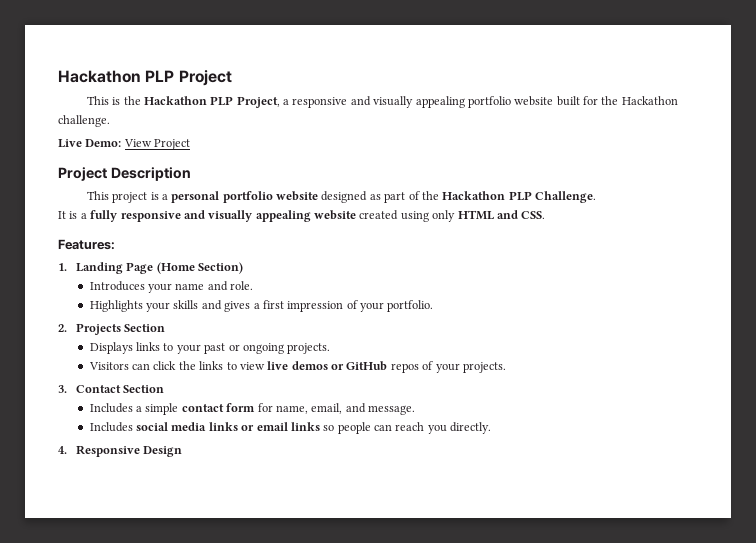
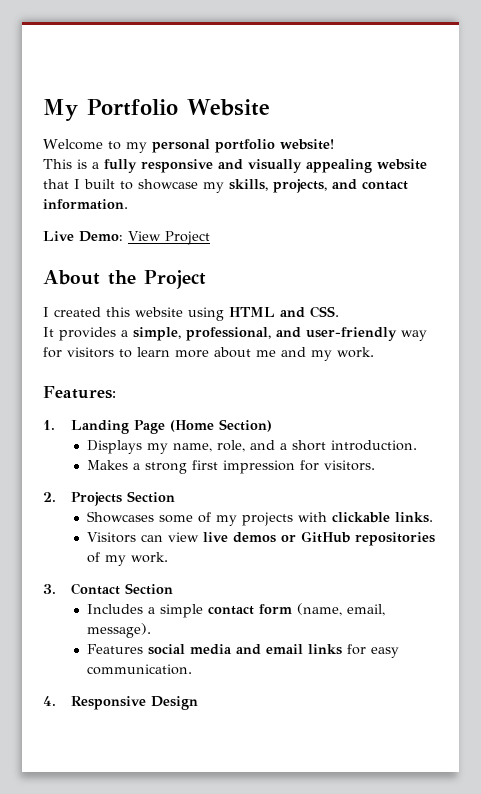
[58,70,232,86] [86,96,678,108] [58,115,110,127] [58,139,191,150] [58,167,191,181] [86,191,597,203] [58,211,66,219] Hackathon PLP Project // This is the Hackathon PLP Project, a responsive and visually appealing portfolio website built for the Hackathon challenge. // Live Demo: View Project // Project Description // This project is a personal portfolio website designed as part of the Hackathon PLP Challenge. // It -> [43,99,270,121] [43,139,334,153] [43,159,72,169] My Portfolio Website // Welcome to my personal portfolio website! // This
[359,210,546,222] created using only HTML and CSS. -> [43,179,408,193] [43,199,128,210] [43,231,210,245] [43,270,206,289] [43,306,339,321] [43,327,427,341] [43,347,374,361] that I built to showcase my skills, projects, and contact information. // Live Demo: View Project // About the Project // I created this website using HTML and CSS. // It provides a simple, professional, and user-friendly way for visitors to learn more about me and my work.
[89,281,254,293] [89,300,434,312] [58,323,166,335] [89,342,331,354] [88,361,237,370] Introduces your name and role. // Highlights your skills and gives a first impression of your portfolio. // 2. Projects Section // Displays links to your past or ongoing projects. // Visitors can click the links to -> [86,440,417,454] [86,460,375,474] [43,491,175,506] [86,511,433,526] [86,532,163,543] Displays my name, role, and a short introduction. // Makes a strong first impression for visitors. // 2. Projects Section // Showcases some of my projects with clickable links. // Visitors can
[390,361,506,373] repos of your projects. -> [354,532,435,546] [86,552,168,566] repositories of my work.
[257,403,416,415] [89,422,492,434] for name, email, and message. // Includes social media links or email links so people can reach you directly. -> [296,603,385,616] [86,623,151,638] [86,644,399,658] [86,664,192,675] (name, email, message). // Features social media and email links for easy communication.

